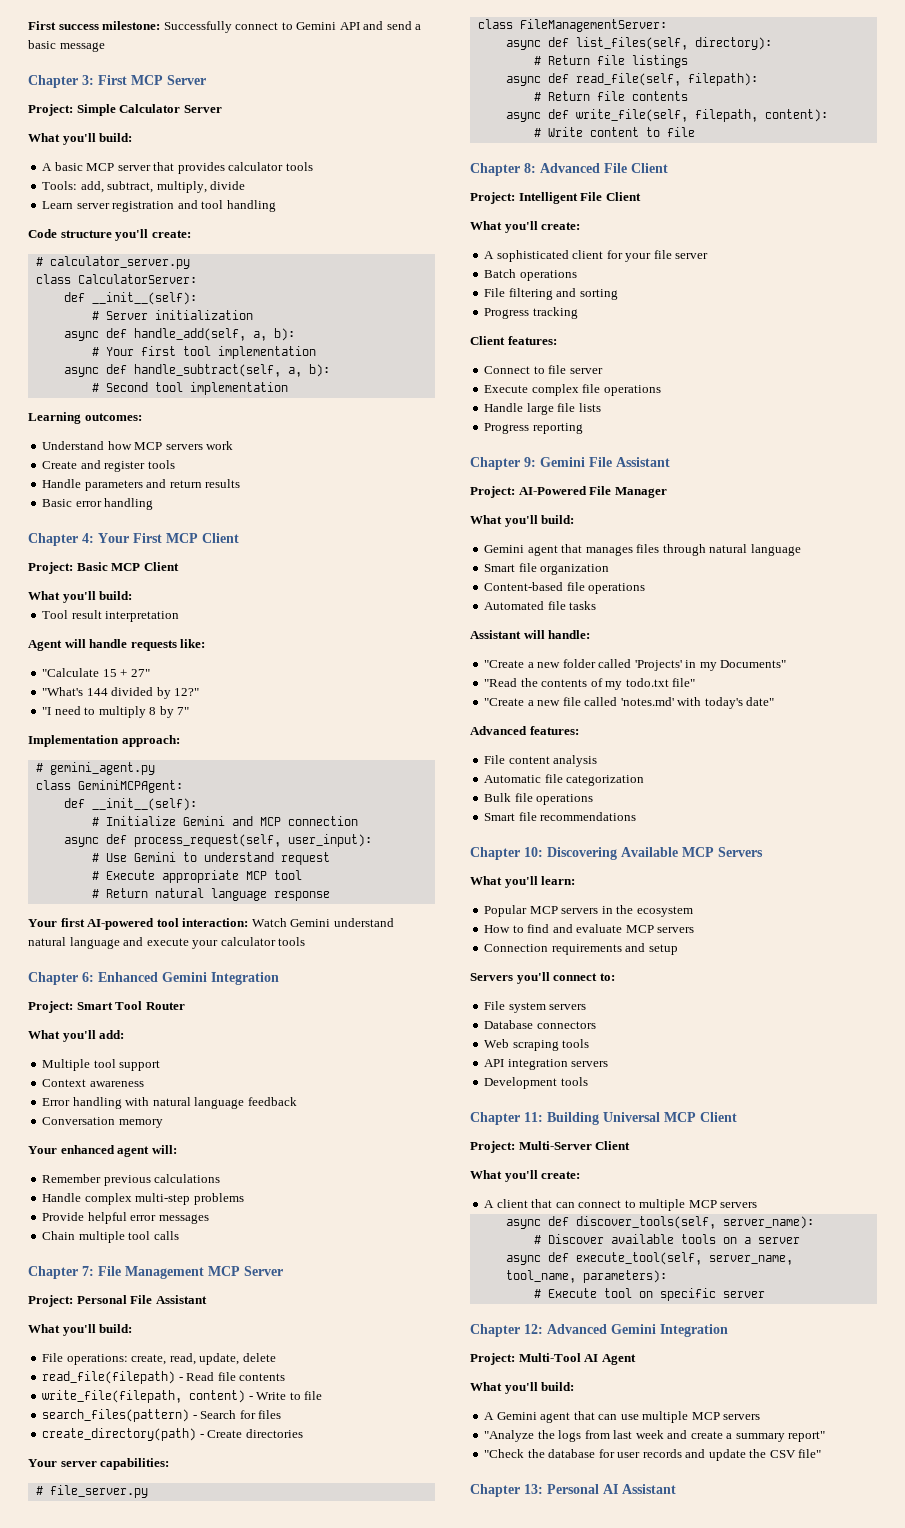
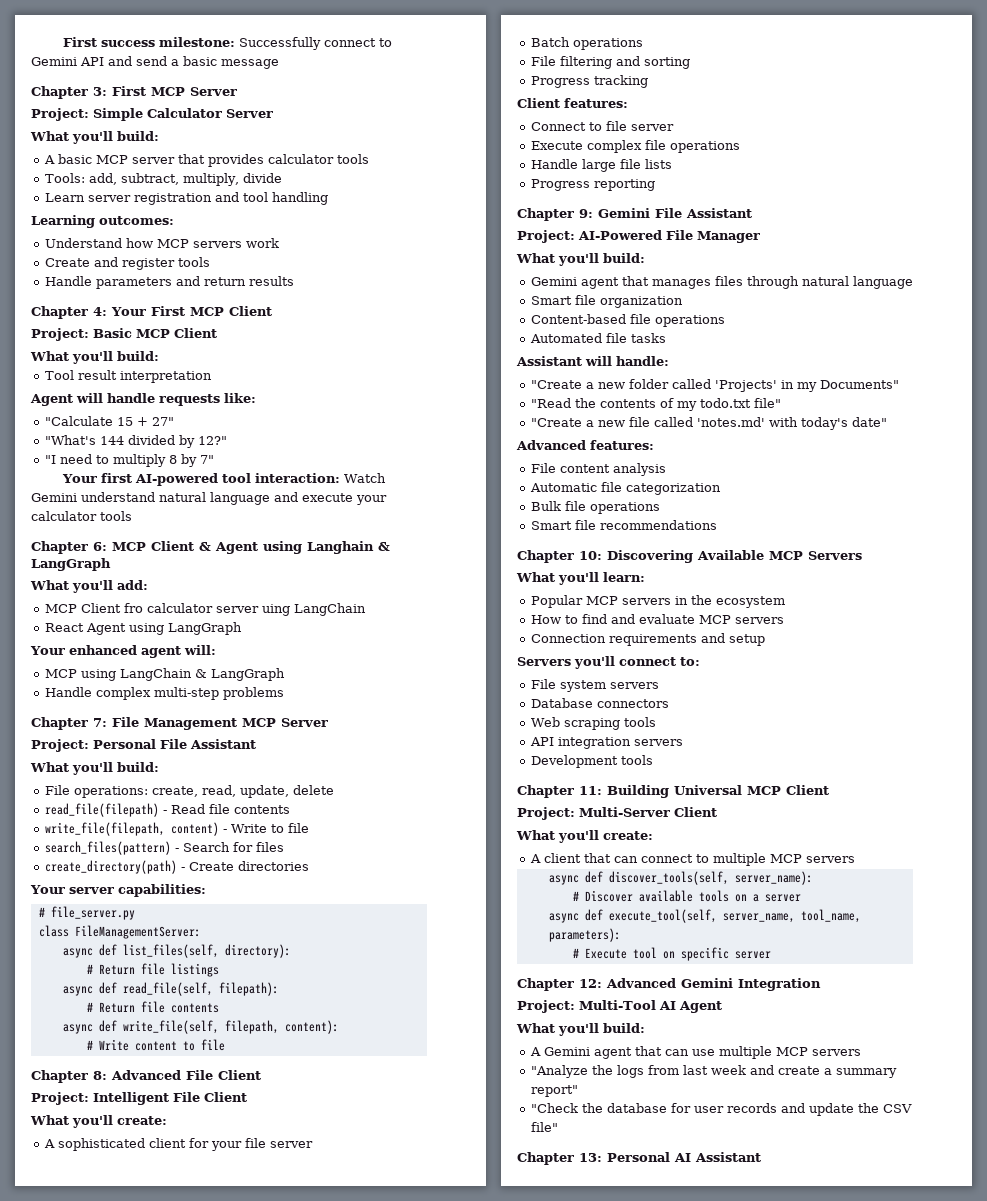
[28,229,191,241] [35,256,190,269] [35,274,197,284] [63,292,197,305] [91,310,253,320] [63,328,295,341] [91,346,316,359] [63,364,330,377] [91,382,288,395] // Code structure you'll create: // # calculator_server.py // class CalculatorServer: // def __init__(self): // # Server initialization // async def handle_add(self, a, b): // # Your first tool implementation // async def handle_subtract(self, a, b): // # Second tool implementation -> (328, 198) none
[42,498,154,510] // Basic error handling -> (294, 281) none
[28,735,180,747] [35,762,155,775] [35,780,183,793] [63,798,197,811] [91,816,358,826] [63,834,372,847] [91,852,330,865] [91,870,302,883] [91,888,330,901] // Implementation approach: // # gemini_agent.py // class GeminiMCPAgent: // def __init__(self): // # Initialize Gemini and MCP connection // async def process_request(self, user_input): // # Use Gemini to understand request // # Execute appropriate MCP tool // # Return natural language response -> (214, 459) none
[98,972,279,985] [28,1001,185,1013] [28,1030,125,1042] [42,1059,161,1071] [42,1079,144,1087] [42,1097,297,1109] [42,1117,163,1128] Enhanced Gemini Integration // Project: Smart Tool Router // What you'll add: // Multiple tool support // Context awareness // Error handling with natural language feedback // Conversation memory -> [112,541,390,554] [31,558,111,571] [30,580,148,593] [44,603,366,616] [44,622,242,635] MCP Client & Agent using Langhain & LangGraph // What you'll add: // MCP Client fro calculator server uing LangChain // React Agent using LangGraph
[42,1174,221,1186] Remember previous calculations -> [44,668,285,681] MCP using LangChain & LangGraph
[42,1212,209,1224] [42,1231,179,1243] // Provide helpful error messages // Chain multiple tool calls -> (284, 693) none

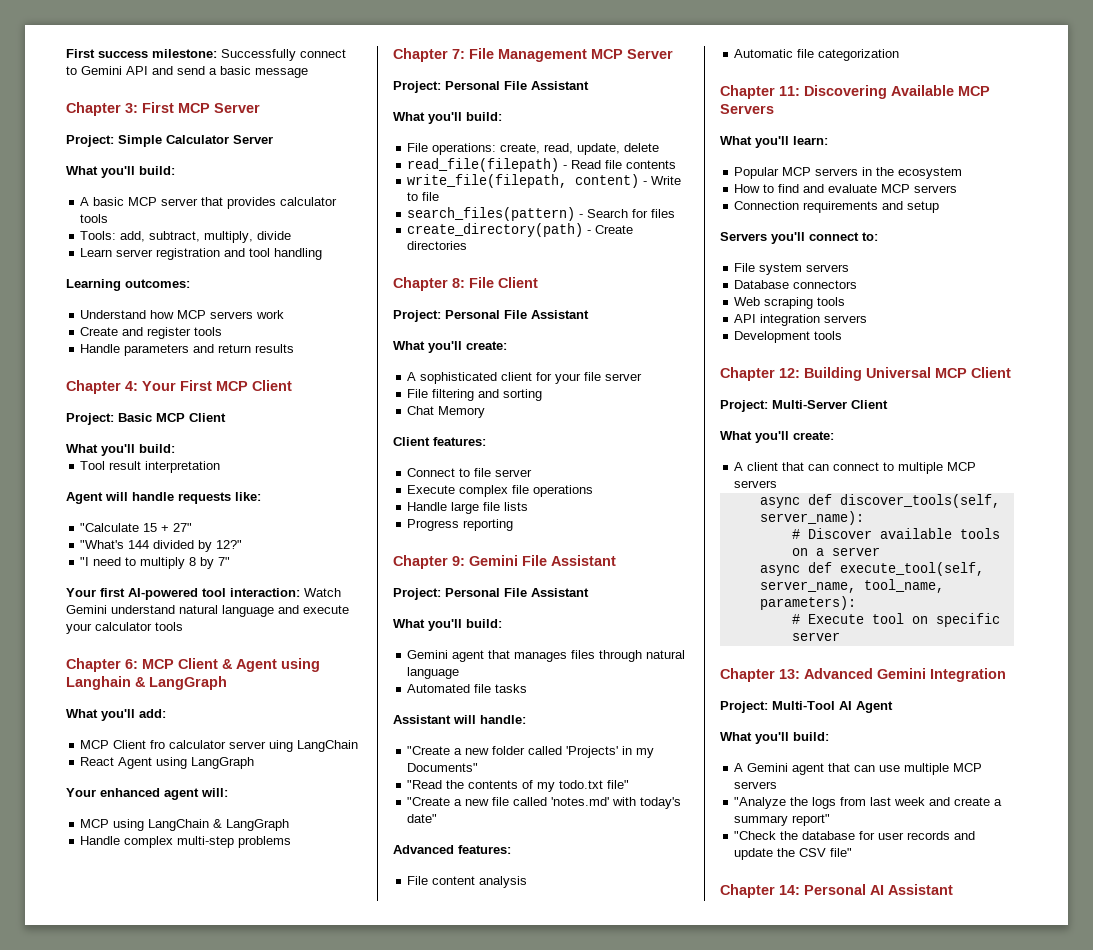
[30,884,206,897] [38,906,135,920] [38,925,201,939] [62,944,291,958] [86,963,219,977] [62,982,279,996] [86,1001,219,1013] [62,1020,339,1034] [86,1039,225,1051] // Your server capabilities: // # file_server.py // class FileManagementServer: // async def list_files(self, directory): // # Return file listings // async def read_file(self, filepath): // # Return file contents // async def write_file(self, filepath, content): // # Write content to file -> (468, 245) none
[111,1070,181,1080] Advanced -> (465, 283) none
[93,1092,247,1105] Intelligent File Client -> [445,310,589,319] Personal File Assistant
[530,37,643,50] // Batch operations -> (643, 377) none
[530,75,648,88] Progress tracking -> [407,406,486,418] Chat Memory
[578,230,760,243] AI-Powered File Manager -> [445,588,589,597] Personal File Assistant
[530,295,683,308] [530,314,725,327] // Smart file organization // Content-based file operations -> (460, 673) none
[530,501,660,514] [530,520,717,530] [517,550,602,563] // Bulk file operations // Smart file recommendations // Chapter 10: -> [720,85,800,99] // Chapter 11:
[579,786,602,795] 11: -> [779,368,800,378] 12:
[579,979,602,988] 12: -> [779,669,800,679] 13:
[579,1153,602,1162] 13: -> [779,885,800,895] 14:

